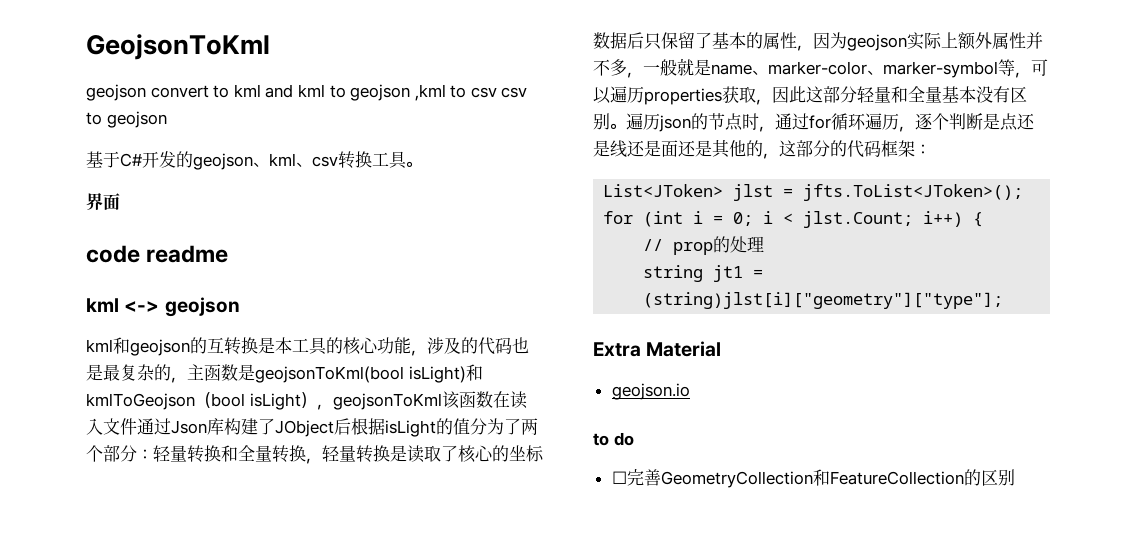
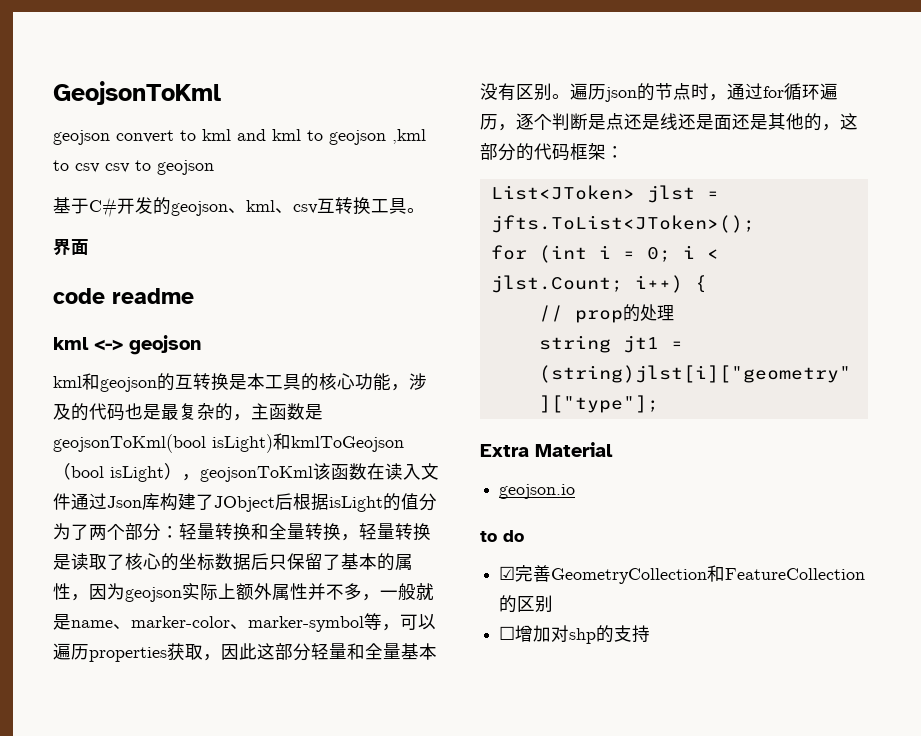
(338, 161) none -> [317,198,335,213] 互
[611,471,627,484] ☐ -> [499,566,516,580] ☑
(1015, 477) none -> [499,625,651,644] // ☐增加对shp的支持

